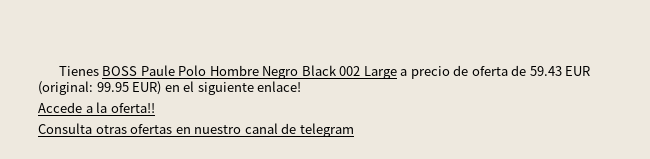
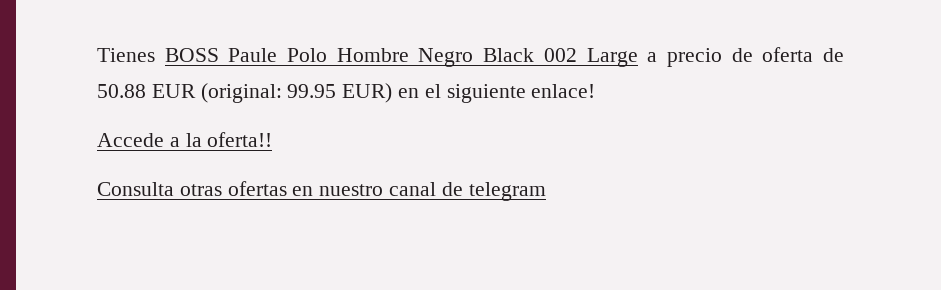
[529,66,562,76] 59.43 -> [97,84,146,98] 50.88

